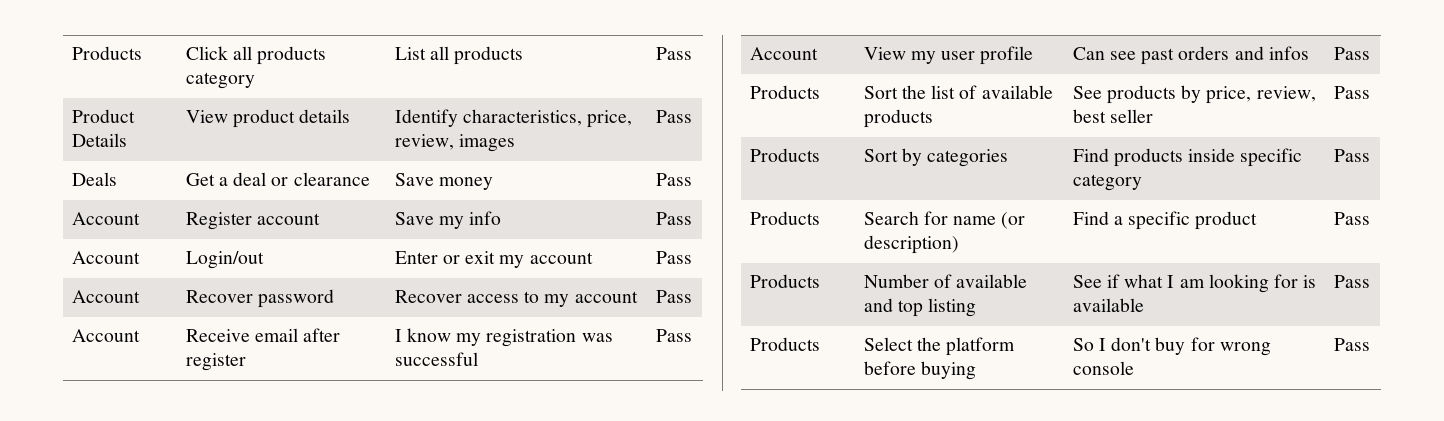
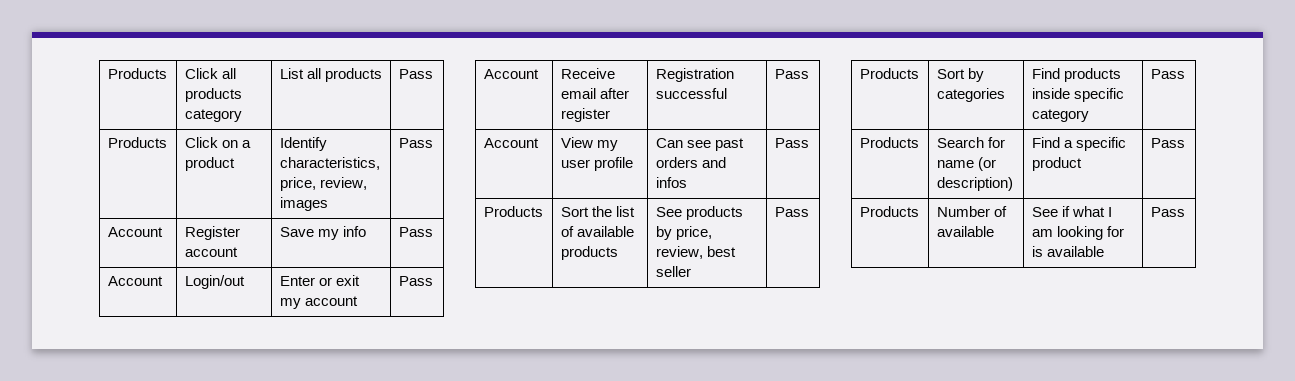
[71,109,135,123] [71,133,127,147] [185,109,351,128] Product Details | View product details -> [107,137,167,148] [184,137,251,148] [184,157,235,171] Products | Click on a product
[71,172,117,186] [185,172,370,186] [394,173,493,190] [655,173,692,186] // Deals | Get a deal or clearance | Save money | Pass -> (433, 143) none
[71,290,140,303] [185,289,334,308] [394,290,638,307] [655,290,692,303] // Account | Recover password | Recover access to my account | Pass -> (433, 281) none
[394,328,613,347] I know my registration was -> [655,68,734,82] Registration
[863,298,977,317] and top listing -> (994, 231) none
[749,337,820,351] [863,337,1016,356] [863,361,976,380] [1072,337,1271,356] [1072,361,1134,375] [1333,338,1370,351] // Products | Select the platform before buying | So I don't buy for wrong console | Pass -> (1185, 212) none

